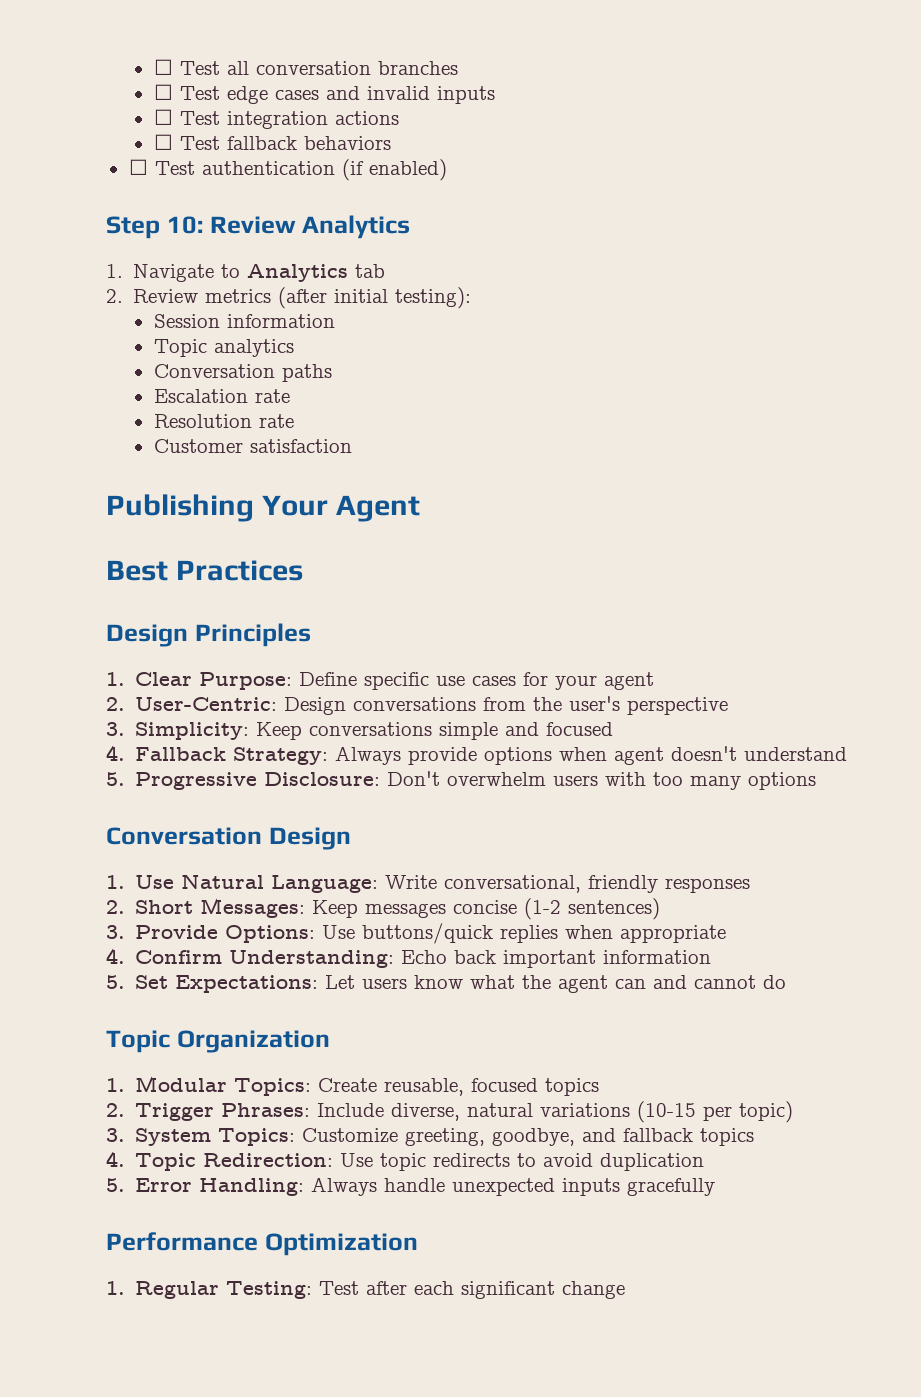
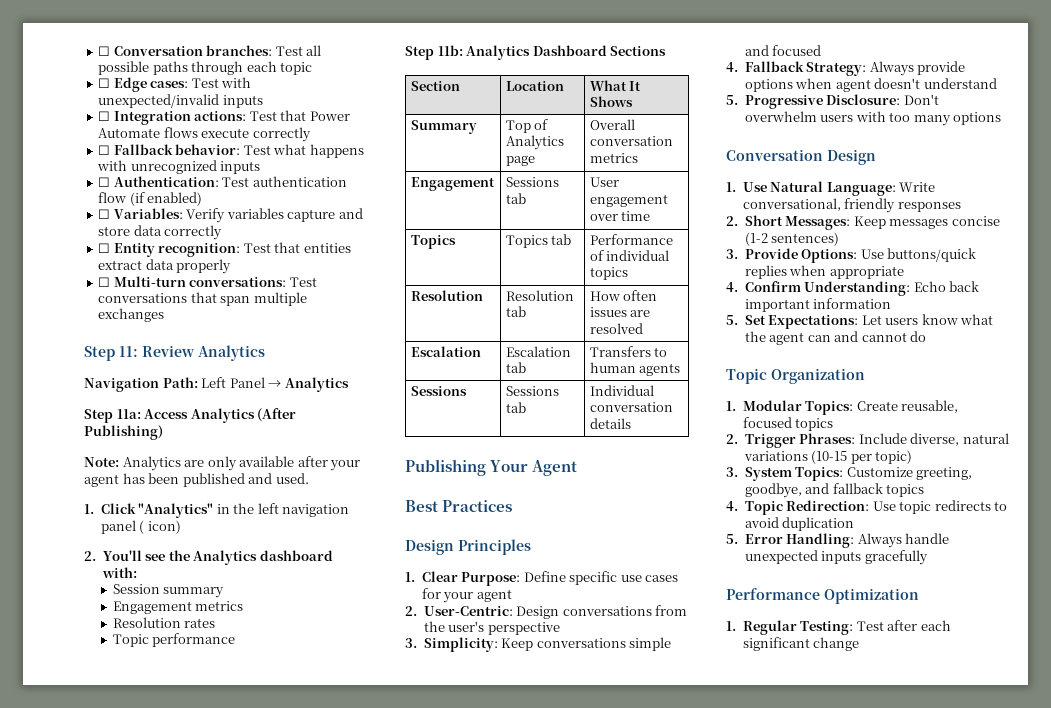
[153,59,458,75] [153,84,495,104] [153,109,399,129] [153,134,391,150] [128,159,148,175] ☐ Test all conversation branches // ☐ Test edge cases and invalid inputs // ☐ Test integration actions // ☐ Test fallback behaviors // ☐ -> [98,45,322,56] [98,61,313,75] [98,77,252,92] [98,94,263,108] [98,110,350,125] [98,127,311,142] [98,144,364,158] [97,160,261,174] [98,176,219,187] ☐ Conversation branches: Test all possible paths through each topic // ☐ Edge cases: Test with unexpected/invalid inputs // ☐ Integration actions: Test that Power Automate flows execute correctly // ☐ Fallback behavior: Test what happens with unrecognized inputs // ☐ Authentication:
(335, 168) none -> [98,192,127,203] flow
[106,216,203,239] // Step 10: -> [98,208,363,223] [98,225,223,240] [98,242,351,257] [98,259,232,274] [98,276,317,287] [98,292,307,306] [98,308,165,322] [84,346,138,361] // ☐ Variables: Verify variables capture and store data correctly // ☐ Entity recognition: Test that entities extract data properly // ☐ Multi-turn conversations: Test conversations that span multiple exchanges // Step 11:
[106,264,386,282] [106,287,472,309] [153,314,335,328] [153,339,294,357] [153,364,332,382] [153,389,290,403] [153,414,294,428] [153,439,352,453] 1. Navigate to Analytics tab // 2. Review metrics (after initial testing): // Session information // Topic analytics // Conversation paths // Escalation rate // Resolution rate // Customer satisfaction -> [84,377,349,392] [84,408,297,423] [84,425,163,440] [84,456,361,471] [84,473,309,487] [84,503,350,518] [100,520,181,534] [84,550,333,565] [101,567,137,578] [112,584,225,598] [112,601,244,614] [112,617,216,628] [112,633,236,647] [405,45,667,60] [410,81,460,91] [505,81,564,91] [589,80,642,91] [589,96,633,107] [410,120,477,134] [505,119,549,133] [505,135,564,150] [505,156,535,166] [589,119,635,130] [589,136,673,146] [589,153,638,163] [410,177,495,191] [505,177,559,187] [505,193,526,204] [589,177,619,187] [589,194,668,207] [589,211,651,221] [410,235,456,249] [505,234,572,248] [589,234,673,245] [589,250,670,261] [589,267,628,280] [410,290,483,301] [505,290,574,301] [505,306,526,317] [589,290,658,301] [589,307,651,317] [589,323,643,334] [410,346,481,357] [505,346,571,357] [505,362,526,373] [589,346,668,357] [589,362,681,376] [410,386,467,396] [505,386,559,396] [505,402,526,413] [589,385,654,396] [589,402,673,412] [589,418,631,429] Navigation Path: Left Panel → Analytics // Step 11a: Access Analytics (After Publishing) // Note: Analytics are only available after your agent has been published and used. // 1. Click "Analytics" in the left navigation panel ( icon) // 2. You'll see the Analytics dashboard with: // Session summary // Engagement metrics // Resolution rates // Topic performance // Step 11b: Analytics Dashboard Sections // Section | Location | What It Shows // Summary | Top of Analytics page | Overall conversation metrics // Engagement | Sessions tab | User engagement over time // Topics | Topics tab | Performance of individual topics // Resolution | Resolution tab | How often issues are resolved // Escalation | Escalation tab | Transfers to human agents // Sessions | Sessions tab | Individual conversation details

